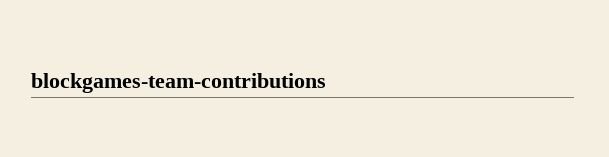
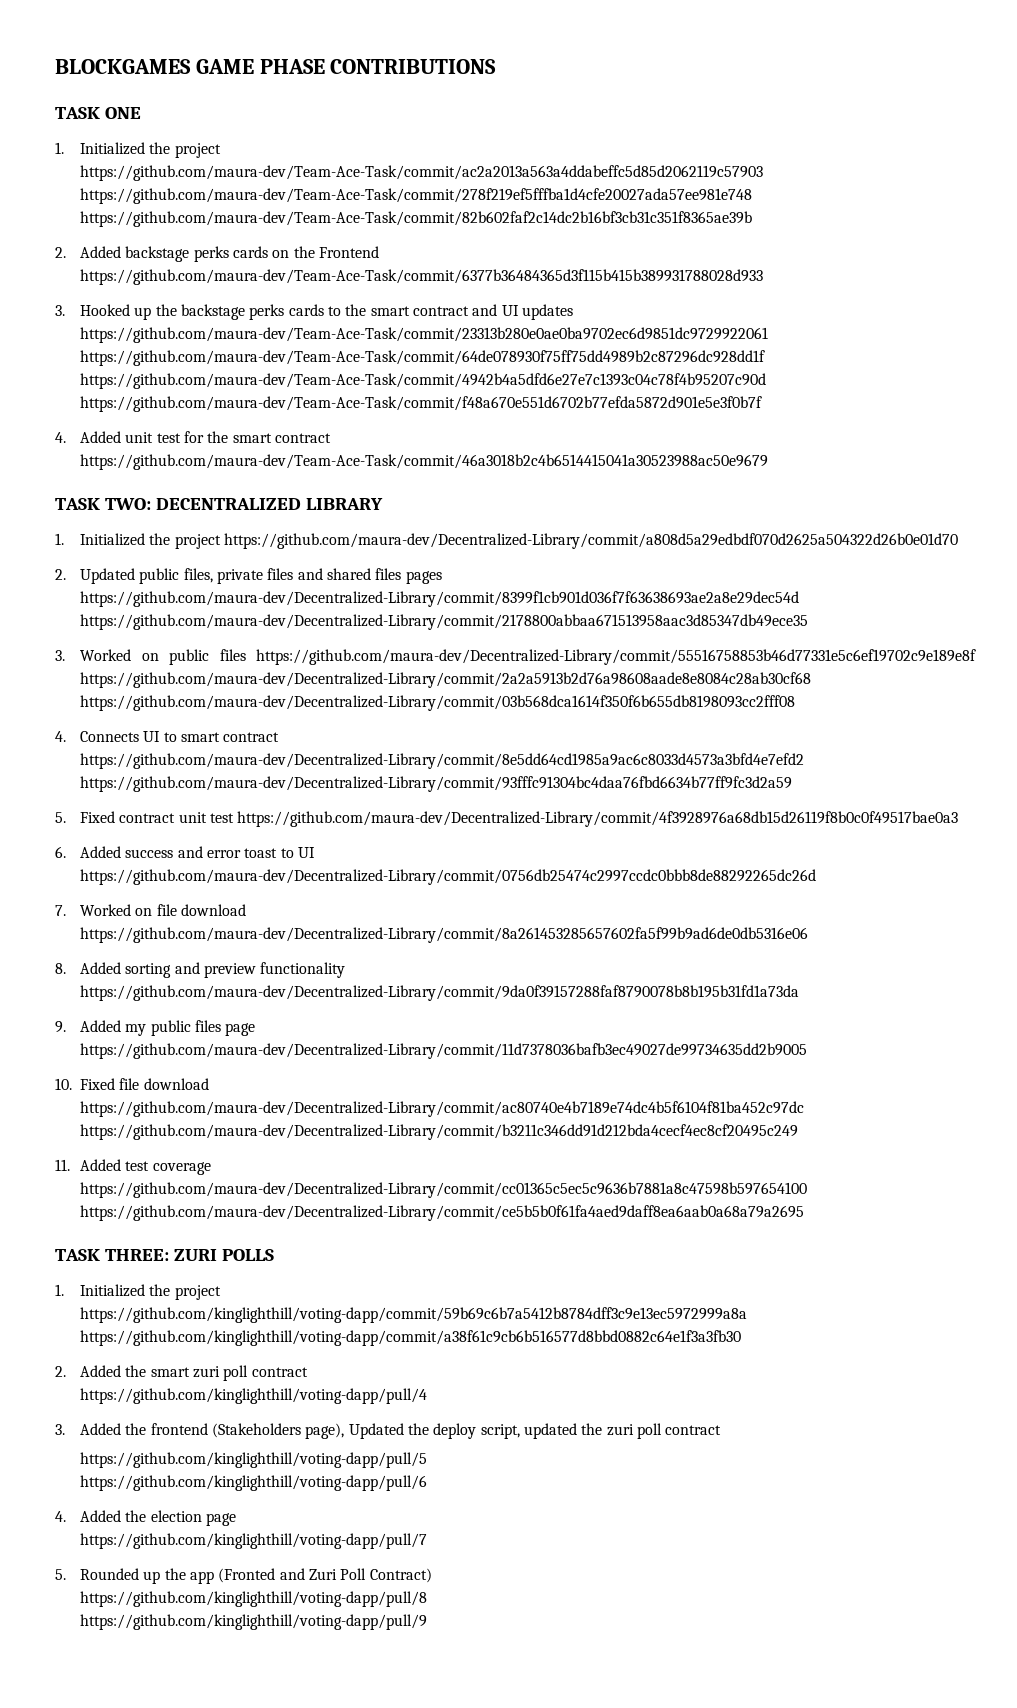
[31,73,326,93] blockgames-team-contributions -> [55,59,497,74] [55,107,141,119] [55,142,221,158] [80,165,764,181] [80,188,753,204] [80,211,753,227] [55,246,379,262] [80,269,764,285] [55,304,573,320] [80,327,769,343] [80,350,766,366] [80,373,767,389] [80,396,763,412] [55,431,331,443] [80,454,769,470] [55,498,383,510] [55,533,958,549] [55,568,442,584] [80,591,800,607] [80,614,809,630] [55,649,976,665] [80,672,812,688] [80,695,796,711] [55,731,280,742] [80,753,805,769] [80,776,793,792] [55,811,959,827] [55,846,315,858] [80,869,817,885] [55,904,246,916] [80,927,809,943] [55,962,346,978] [80,985,800,1001] [55,1020,256,1036] [80,1043,808,1059] [55,1078,209,1090] [80,1101,805,1117] [80,1124,799,1140] [55,1159,211,1175] [80,1182,808,1198] [80,1205,805,1221] [55,1249,274,1261] [55,1284,221,1300] [80,1307,748,1323] [80,1330,742,1346] [55,1365,308,1381] [80,1388,428,1404] [55,1423,722,1439] [80,1452,428,1468] [80,1475,428,1491] [55,1510,236,1526] [80,1533,428,1549] [55,1568,432,1584] [80,1591,428,1607] [80,1614,428,1630] BLOCKGAMES GAME PHASE CONTRIBUTIONS // TASK ONE // 1. Initialized the project // https://github.com/maura-dev/Team-Ace-Task/commit/ac2a2013a563a4ddabeffc5d85d2062119c57903 https://github.com/maura-dev/Team-Ace-Task/commit/278f219ef5fffba1d4cfe20027ada57ee981e748 https://github.com/maura-dev/Team-Ace-Task/commit/82b602faf2c14dc2b16bf3cb31c351f8365ae39b // 2. Added backstage perks cards on the Frontend https://github.com/maura-dev/Team-Ace-Task/commit/6377b36484365d3f115b415b389931788028d933 // 3. Hooked up the backstage perks cards to the smart contract and UI updates https://github.com/maura-dev/Team-Ace-Task/commit/23313b280e0ae0ba9702ec6d9851dc9729922061 https://github.com/maura-dev/Team-Ace-Task/commit/64de078930f75ff75dd4989b2c87296dc928dd1f https://github.com/maura-dev/Team-Ace-Task/commit/4942b4a5dfd6e27e7c1393c04c78f4b95207c90d https://github.com/maura-dev/Team-Ace-Task/commit/f48a670e551d6702b77efda5872d901e5e3f0b7f // 4. Added unit test for the smart contract https://github.com/maura-dev/Team-Ace-Task/commit/46a3018b2c4b6514415041a30523988ac50e9679 // TASK TWO: DECENTRALIZED LIBRARY // 1. Initialized the project https://github.com/maura-dev/Decentralized-Library/commit/a808d5a29edbdf070d2625a504322d26b0e01d70 // 2. Updated public files, private files and shared files pages https://github.com/maura-dev/Decentralized-Library/commit/8399f1cb901d036f7f63638693ae2a8e29dec54d https://github.com/maura-dev/Decentralized-Library/commit/2178800abbaa671513958aac3d85347db49ece35 // 3. Worked on public files https://github.com/maura-dev/Decentralized-Library/commit/55516758853b46d77331e5c6ef19702c9e189e8f https://github.com/maura-dev/Decentralized-Library/commit/2a2a5913b2d76a98608aade8e8084c28ab30cf68 https://github.com/maura-dev/Decentralized-Library/commit/03b568dca1614f350f6b655db8198093cc2fff08 // 4. Connects UI to smart contract https://github.com/maura-dev/Decentralized-Library/commit/8e5dd64cd1985a9ac6c8033d4573a3bfd4e7efd2 https://github.com/maura-dev/Decentralized-Library/commit/93fffc91304bc4daa76fbd6634b77ff9fc3d2a59 // 5. Fixed contract unit test https://github.com/maura-dev/Decentralized-Library/commit/4f3928976a68db15d26119f8b0c0f49517bae0a3 // 6. Added success and error toast to UI https://github.com/maura-dev/Decentralized-Library/commit/0756db25474c2997ccdc0bbb8de88292265dc26d // 7. Worked on file download https://github.com/maura-dev/Decentralized-Library/commit/8a261453285657602fa5f99b9ad6de0db5316e06 // 8. Added sorting and preview functionality https://github.com/maura-dev/Decentralized-Library/commit/9da0f39157288faf8790078b8b195b31fd1a73da // 9. Added my public files page https://github.com/maura-dev/Decentralized-Library/commit/11d7378036bafb3ec49027de99734635dd2b9005 // 10. Fixed file download // https://github.com/maura-dev/Decentralized-Library/commit/ac80740e4b7189e74dc4b5f6104f81ba452c97dc https://github.com/maura-dev/Decentralized-Library/commit/b3211c346dd91d212bda4cecf4ec8cf20495c249 // 11. Added test coverage // https://github.com/maura-dev/Decentralized-Library/commit/cc01365c5ec5c9636b7881a8c47598b597654100 https://github.com/maura-dev/Decentralized-Library/commit/ce5b5b0f61fa4aed9daff8ea6aab0a68a79a2695 // TASK THREE: ZURI POLLS // 1. Initialized the project // https://github.com/kinglighthill/voting-dapp/commit/59b69c6b7a5412b8784dff3c9e13ec5972999a8a https://github.com/kinglighthill/voting-dapp/commit/a38f61c9cb6b516577d8bbd0882c64e1f3a3fb30 // 2. Added the smart zuri poll contract // https://github.com/kinglighthill/voting-dapp/pull/4 // 3. Added the frontend (Stakeholders page), Updated the deploy script, updated the zuri poll contract // https://github.com/kinglighthill/voting-dapp/pull/5 // https://github.com/kinglighthill/voting-dapp/pull/6 // 4. Added the election page // https://github.com/kinglighthill/voting-dapp/pull/7 // 5. Rounded up the app (Fronted and Zuri Poll Contract) // https://github.com/kinglighthill/voting-dapp/pull/8 // https://github.com/kinglighthill/voting-dapp/pull/9

